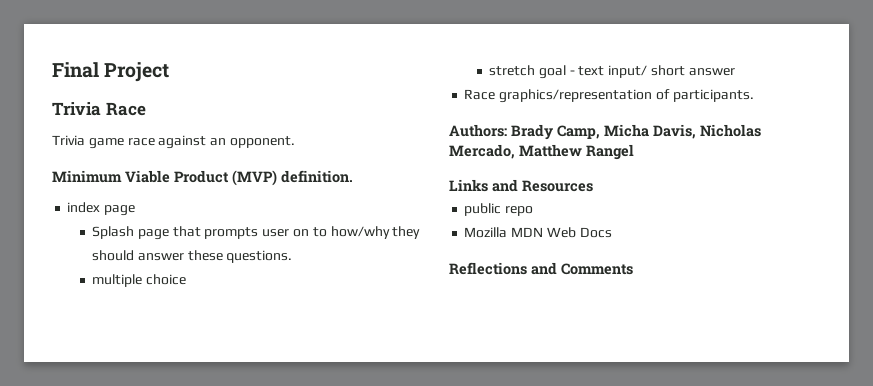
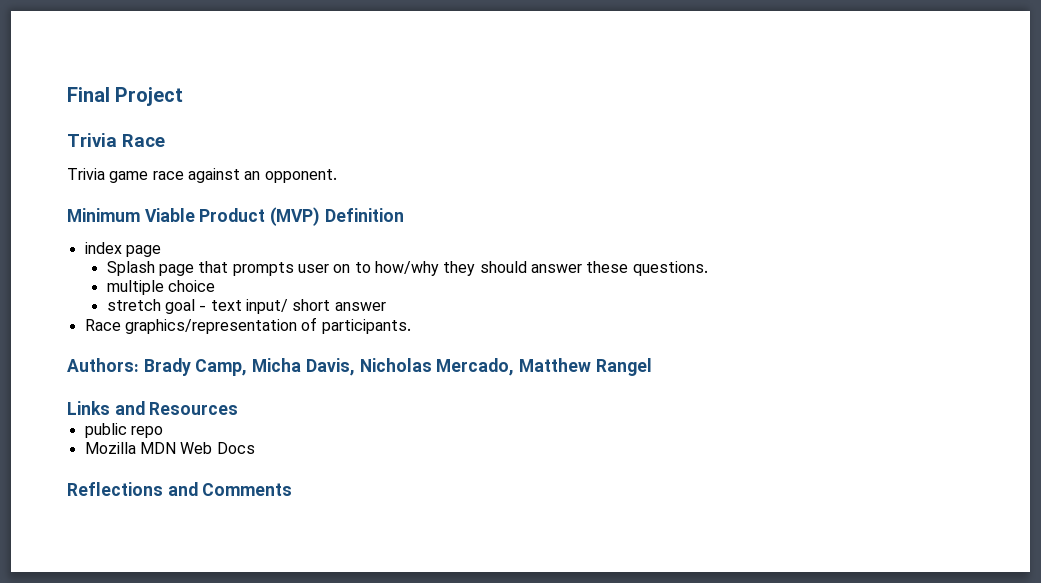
[281,170,353,183] definition. -> [324,208,404,222] Definition

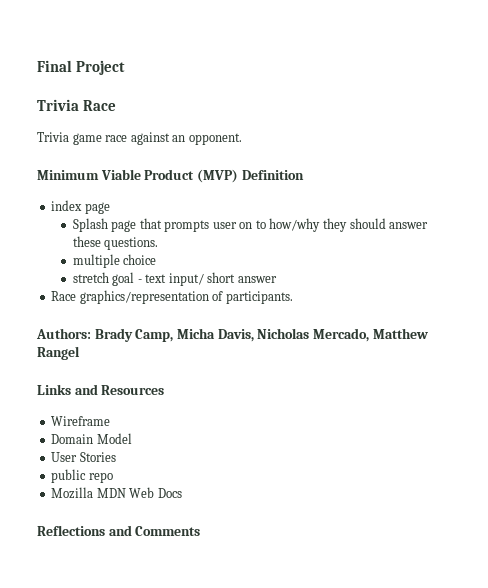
(239, 408) none -> [51,416,111,426] [51,433,132,444] [51,452,116,462] // Wireframe // Domain Model // User Stories

